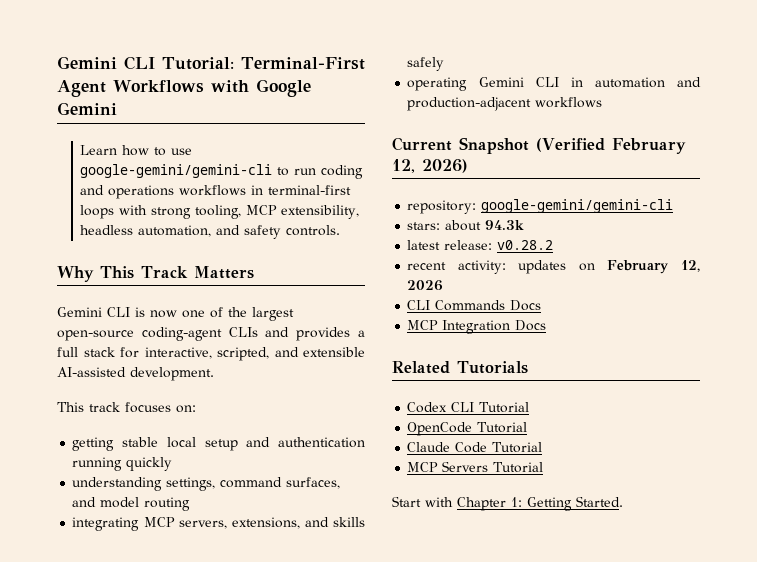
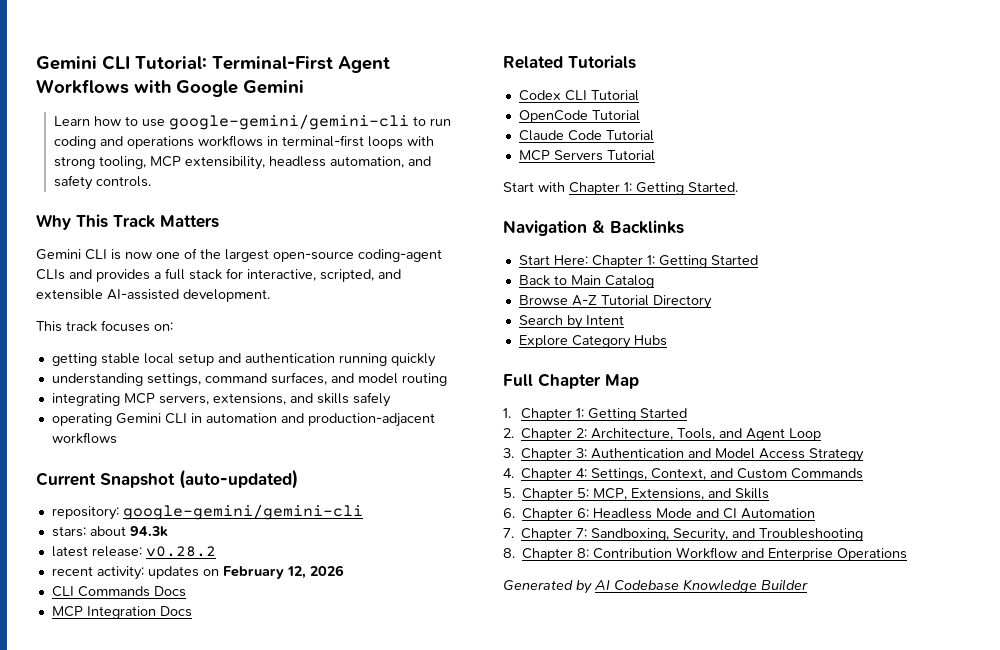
[536,138,686,154] [392,159,468,173] (Verified February 12, 2026) -> [179,469,298,489] (auto-updated)
(623, 501) none -> [503,220,684,236] [518,255,758,268] [518,275,654,288] [518,295,712,309] [518,315,624,329] [518,335,667,349] [503,373,639,389] [503,408,687,421] [503,428,822,441] [503,448,865,462] [503,468,864,481] [503,488,770,501] [503,508,816,521] [503,528,864,542] [503,547,908,561] [503,579,808,594] // Navigation & Backlinks // Start Here: Chapter 1: Getting Started // Back to Main Catalog // Browse A-Z Tutorial Directory // Search by Intent // Explore Category Hubs // Full Chapter Map // 1. Chapter 1: Getting Started // 2. Chapter 2: Architecture, Tools, and Agent Loop // 3. Chapter 3: Authentication and Model Access Strategy // 4. Chapter 4: Settings, Context, and Custom Commands // 5. Chapter 5: MCP, Extensions, and Skills // 6. Chapter 6: Headless Mode and CI Automation // 7. Chapter 7: Sandboxing, Security, and Troubleshooting // 8. Chapter 8: Contribution Workflow and Enterprise Operations // Generated by AI Codebase Knowledge Builder

